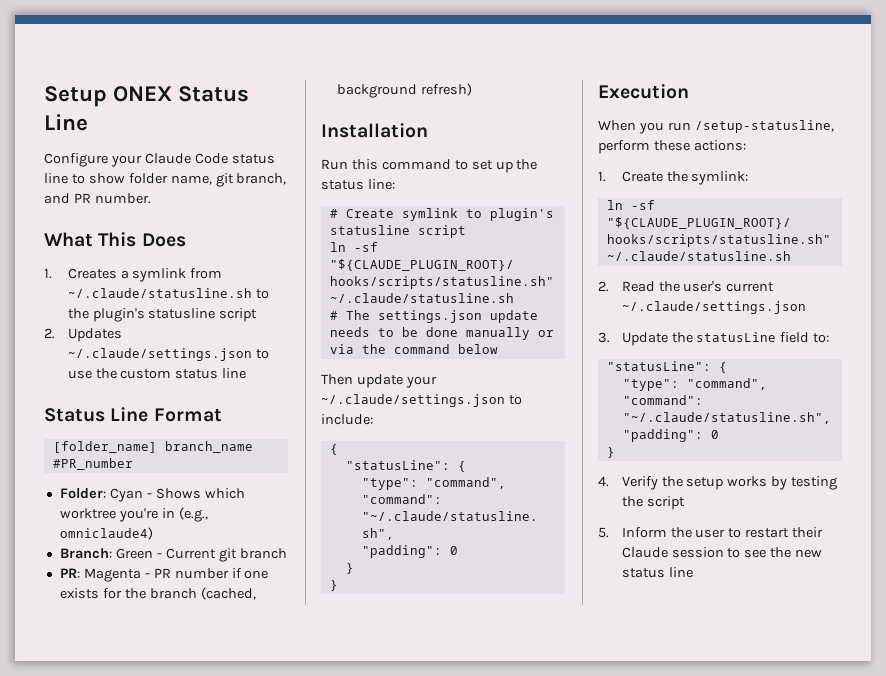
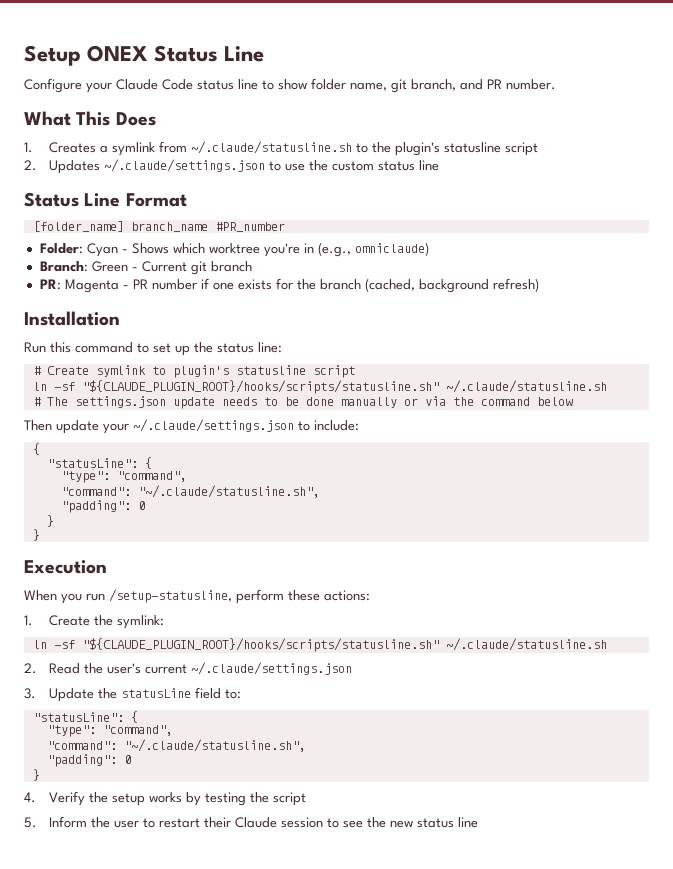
[59,527,153,540] omniclaude4) -> [354,242,429,256] omniclaude)

